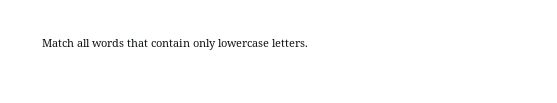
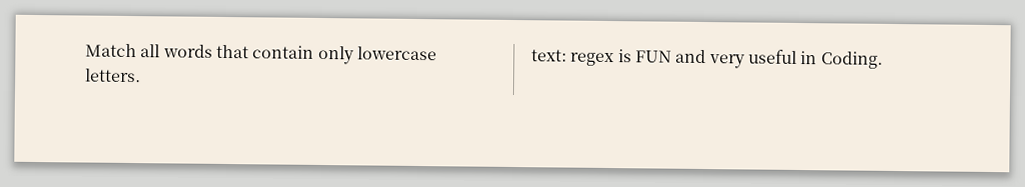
(308, 43) none -> [531,49,883,69] // text: regex is FUN and very useful in Coding.

